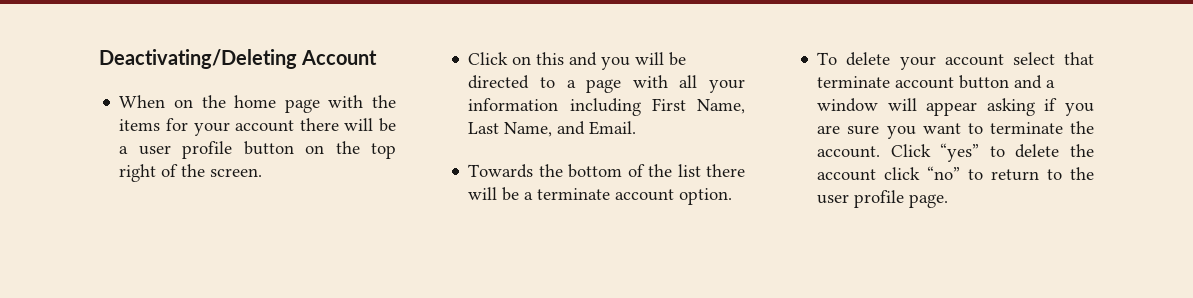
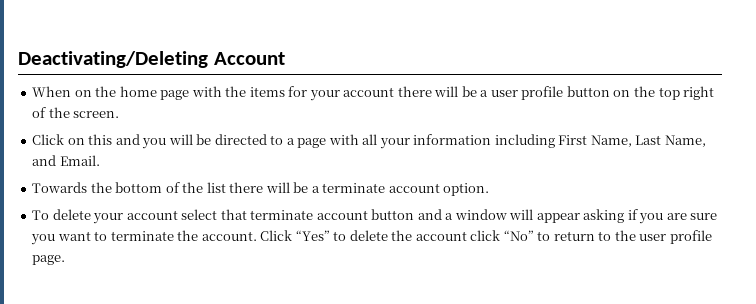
[940,143,980,162] “yes” -> [295,230,330,241] “Yes”
[927,166,961,180] “no” -> [503,230,534,241] “No”

